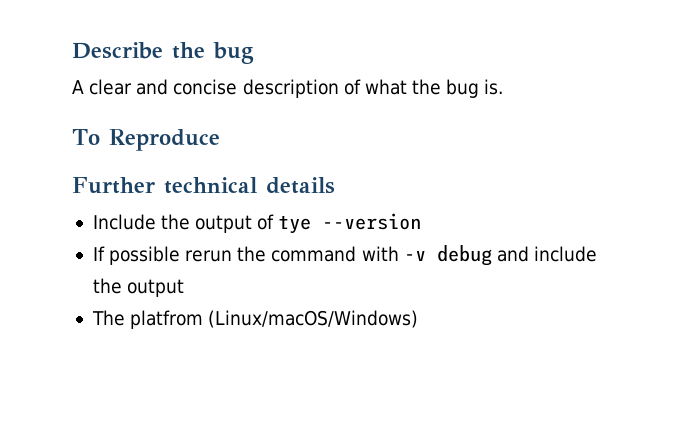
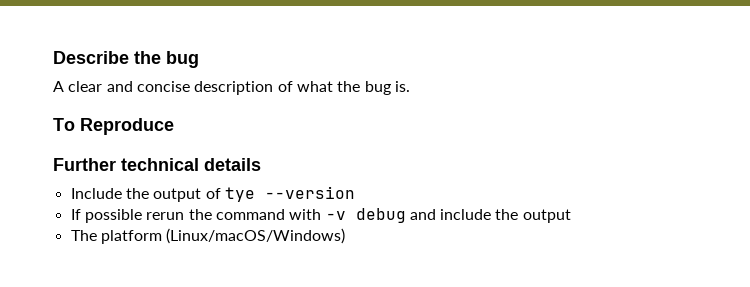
[130,310,204,329] platfrom -> [100,230,162,244] platform

